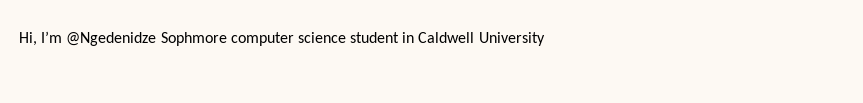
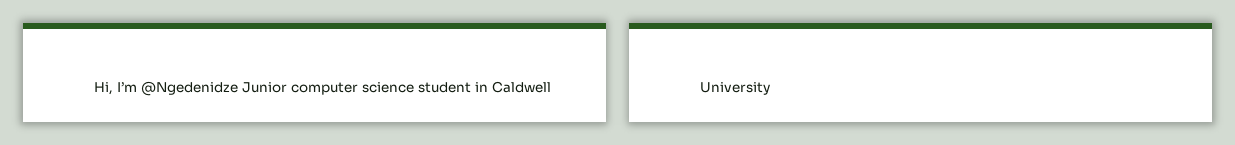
[160,32,227,46] Sophmore -> [242,82,287,93] Junior

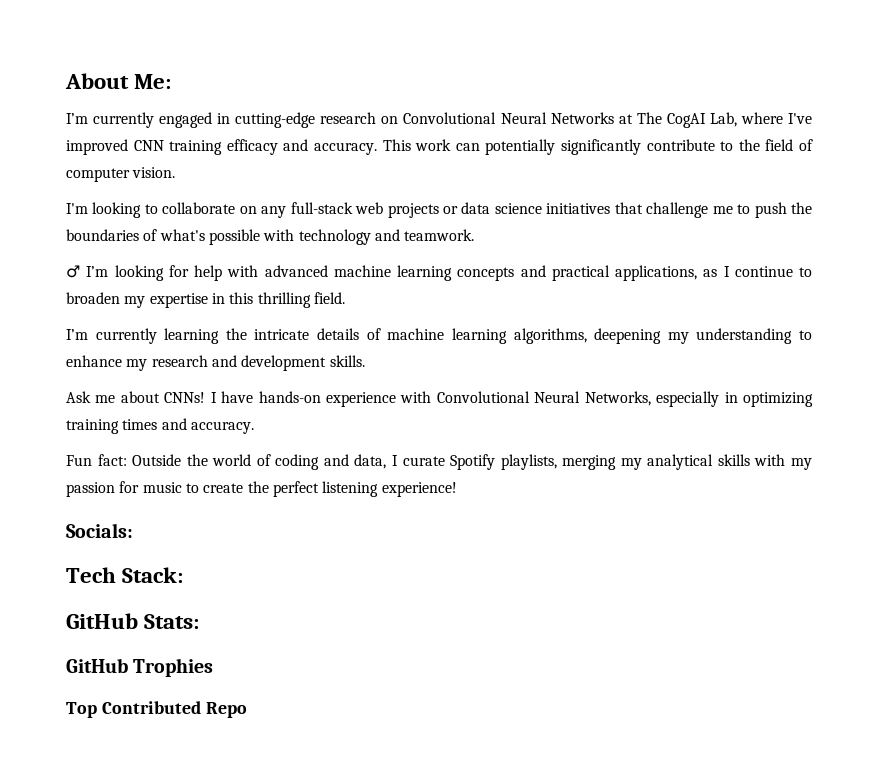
[94,81,770,96] Hi, I’m @Ngedenidze Junior computer science student in Caldwell University -> [65,73,172,89] [66,112,813,128] [66,139,814,155] [66,167,176,182] [66,202,813,218] [66,229,475,245] [66,265,812,281] [66,292,345,308] [66,328,813,344] [66,355,365,371] [66,391,813,407] [66,418,254,434] [66,454,812,470] [66,481,457,497] [66,523,133,538] [66,567,184,583] [66,613,200,629] [66,658,214,677] [66,701,247,718] About Me: // I’m currently engaged in cutting-edge research on Convolutional Neural Networks at The CogAI Lab, where I've improved CNN training efficacy and accuracy. This work can potentially significantly contribute to the field of computer vision. // I'm looking to collaborate on any full-stack web projects or data science initiatives that challenge me to push the boundaries of what's possible with technology and teamwork. // ♂ I’m looking for help with advanced machine learning concepts and practical applications, as I continue to broaden my expertise in this thrilling field. // I’m currently learning the intricate details of machine learning algorithms, deepening my understanding to enhance my research and development skills. // Ask me about CNNs! I have hands-on experience with Convolutional Neural Networks, especially in optimizing training times and accuracy. // Fun fact: Outside the world of coding and data, I curate Spotify playlists, merging my analytical skills with my passion for music to create the perfect listening experience! // Socials: // Tech Stack: // GitHub Stats: // GitHub Trophies // Top Contributed Repo

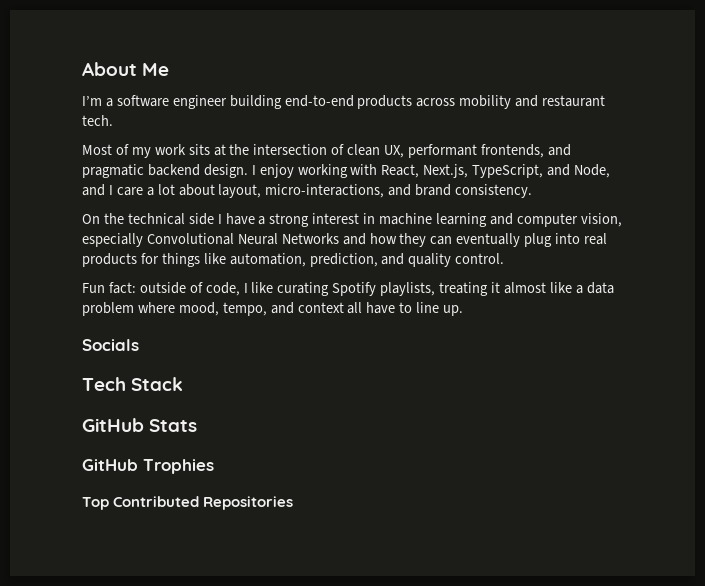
[134,74,172,89] [66,112,813,128] [66,139,814,155] [66,167,176,182] [66,202,813,218] [66,229,475,245] [66,265,812,281] [66,292,345,308] [66,328,813,344] [66,355,365,371] [66,391,813,407] [66,418,254,434] [66,454,812,470] [66,481,457,497] [66,523,133,538] Me: // I’m currently engaged in cutting-edge research on Convolutional Neural Networks at The CogAI Lab, where I've improved CNN training efficacy and accuracy. This work can potentially significantly contribute to the field of computer vision. // I'm looking to collaborate on any full-stack web projects or data science initiatives that challenge me to push the boundaries of what's possible with technology and teamwork. // ♂ I’m looking for help with advanced machine learning concepts and practical applications, as I continue to broaden my expertise in this thrilling field. // I’m currently learning the intricate details of machine learning algorithms, deepening my understanding to enhance my research and development skills. // Ask me about CNNs! I have hands-on experience with Convolutional Neural Networks, especially in optimizing training times and accuracy. // Fun fact: Outside the world of coding and data, I curate Spotify playlists, merging my analytical skills with my passion for music to create the perfect listening experience! // Socials: -> [142,63,170,76] [82,95,606,109] [82,115,113,126] [82,144,571,158] [82,164,611,178] [82,184,533,198] [82,213,622,227] [82,233,608,247] [82,253,505,267] [82,282,614,296] [82,302,464,316] [82,339,139,351] Me // I’m a software engineer building end-to-end products across mobility and restaurant tech. // Most of my work sits at the intersection of clean UX, performant frontends, and pragmatic backend design. I enjoy working with React, Next.js, TypeScript, and Node, and I care a lot about layout, micro-interactions, and brand consistency. // On the technical side I have a strong interest in machine learning and computer vision, especially Convolutional Neural Networks and how they can eventually plug into real products for things like automation, prediction, and quality control. // Fun fact: outside of code, I like curating Spotify playlists, treating it almost like a data problem where mood, tempo, and context all have to line up. // Socials
[122,567,184,583] [66,613,200,629] Stack: // GitHub Stats: -> [131,377,184,391] [82,418,198,432] Stack // GitHub Stats
[205,702,247,718] Repo -> [203,496,294,510] Repositories

